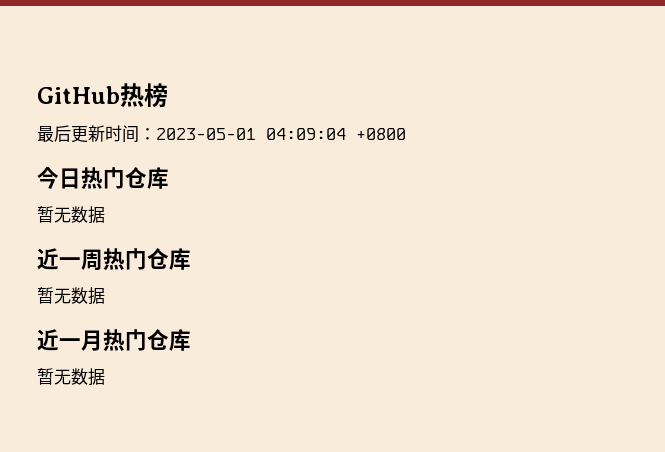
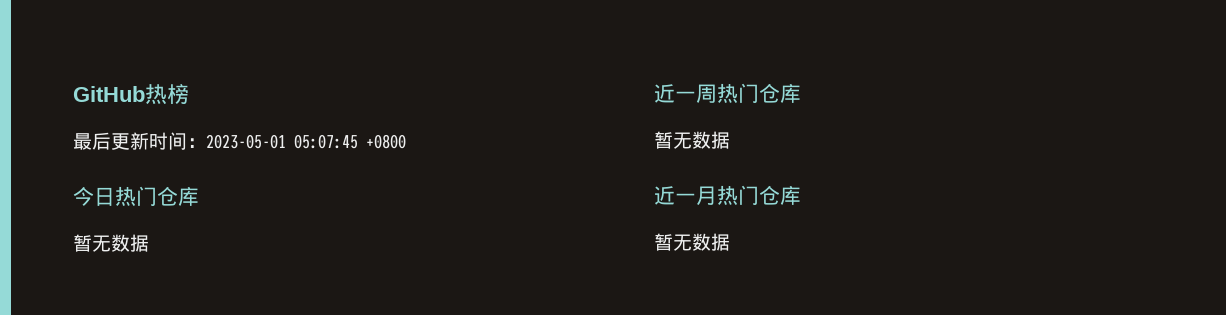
[266,128,346,140] 04:09:04 -> [294,134,358,149] 05:07:45

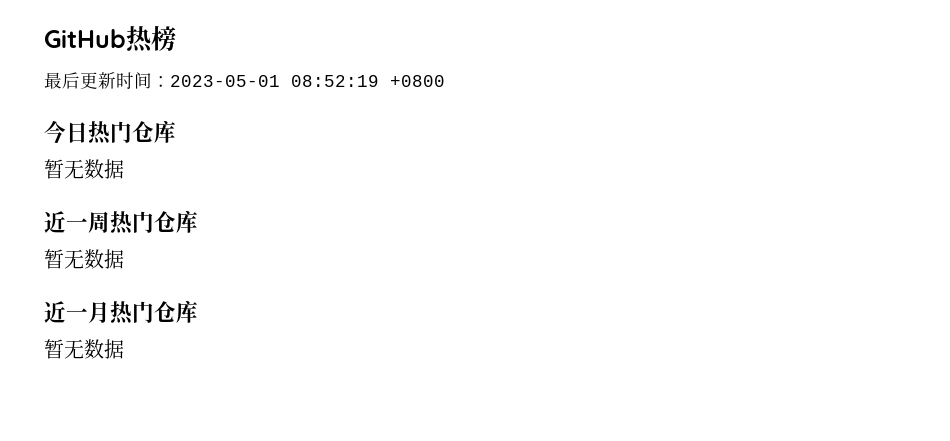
[294,134,358,149] 05:07:45 -> [291,75,379,87] 08:52:19

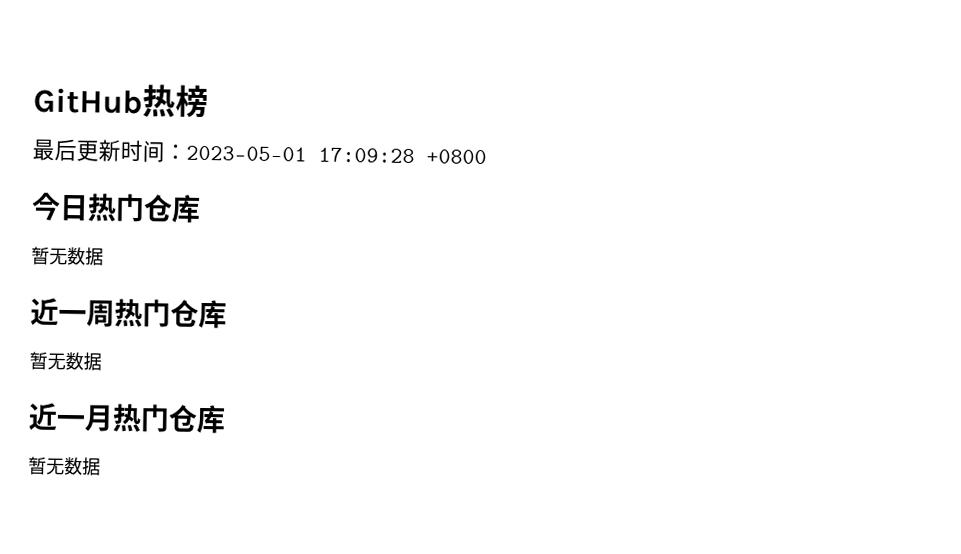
[291,75,379,87] 08:52:19 -> [318,147,415,164] 17:09:28

